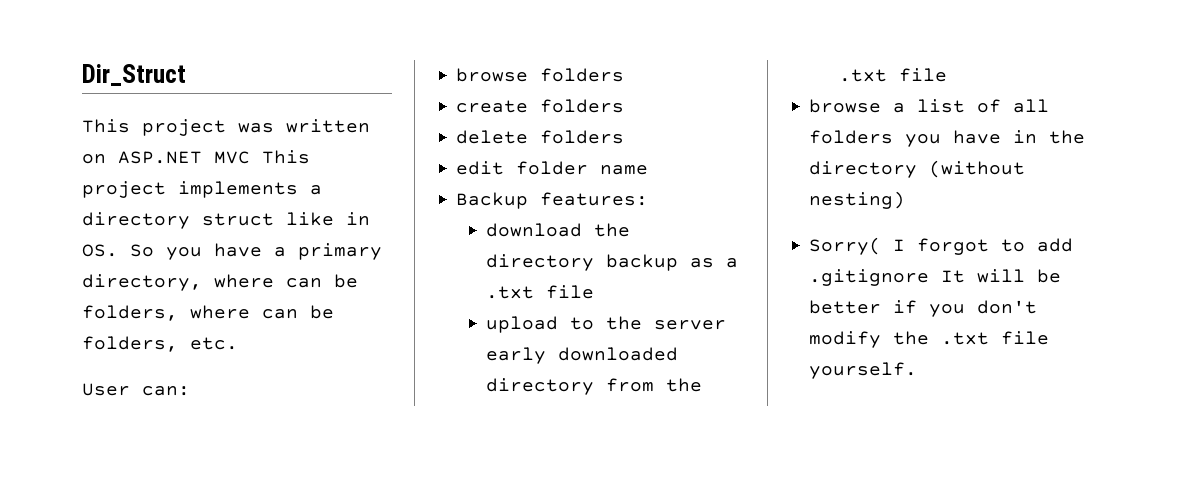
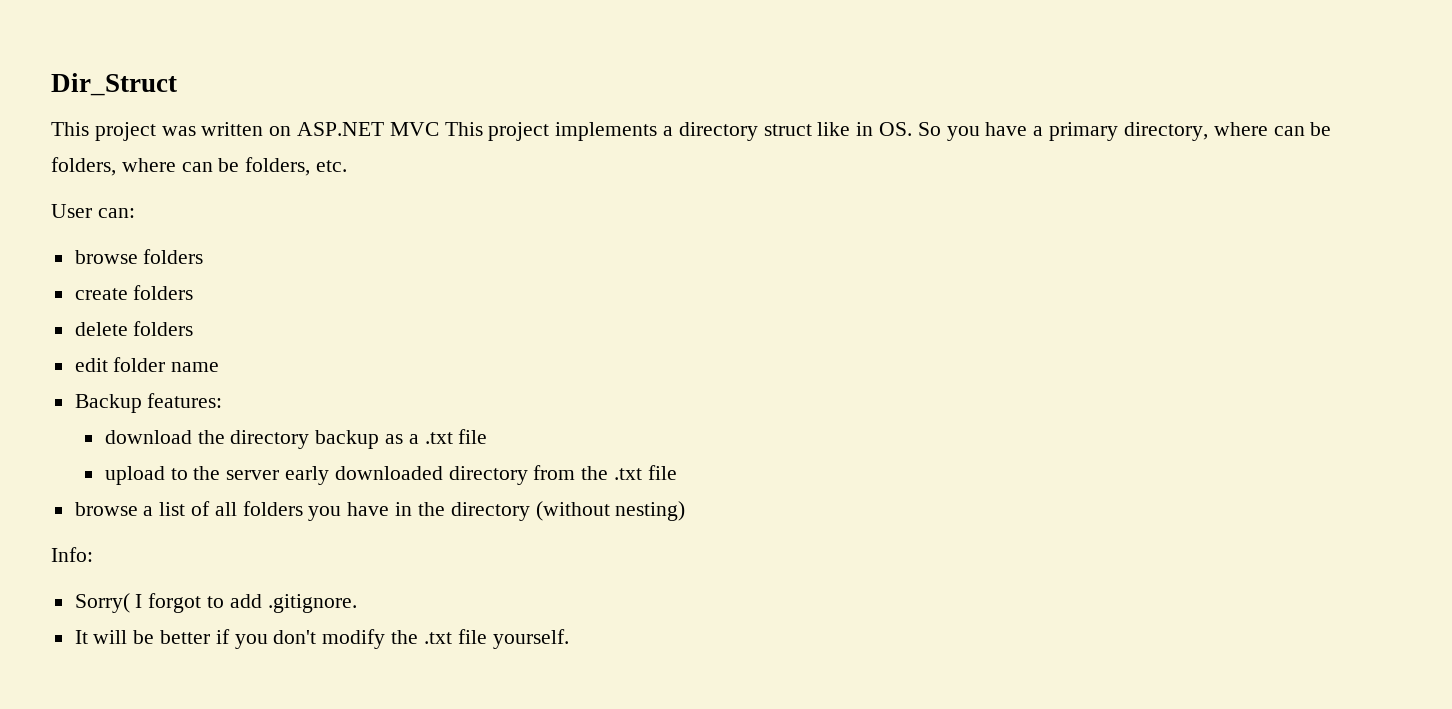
(906, 200) none -> [51,547,93,562] // Info:
[809,269,930,286] .gitignore -> [267,594,357,613] .gitignore. //

